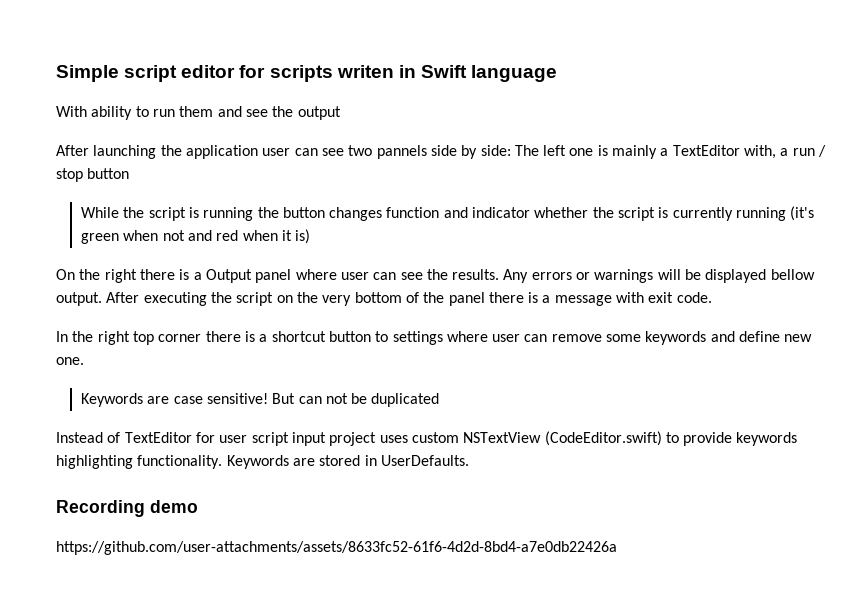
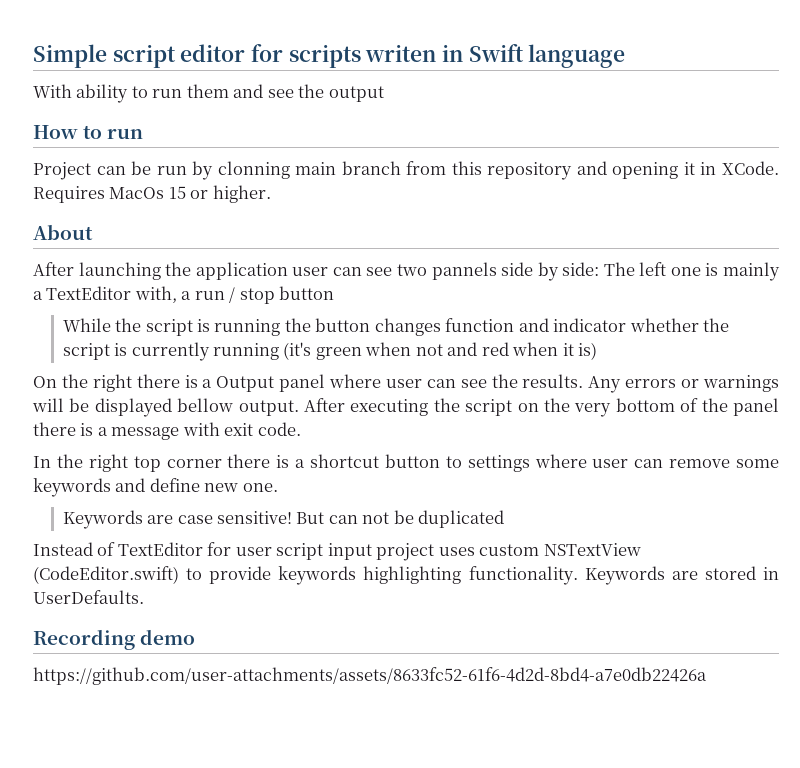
(341, 113) none -> [33,125,144,139] [33,161,779,180] [33,185,271,203] [33,224,93,240] // How to run // Project can be run by clonning main branch from this repository and opening it in XCode. Requires MacOs 15 or higher. // About

